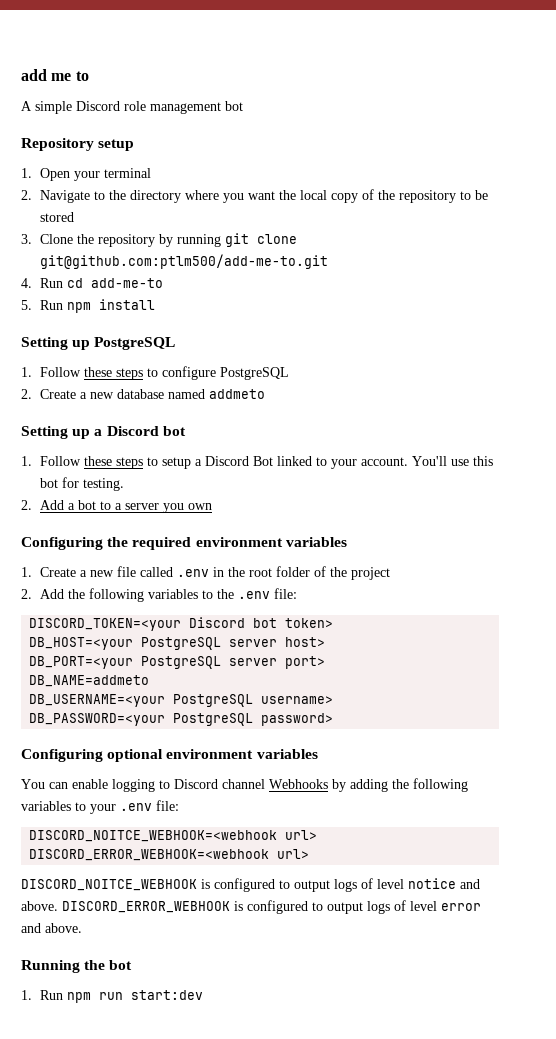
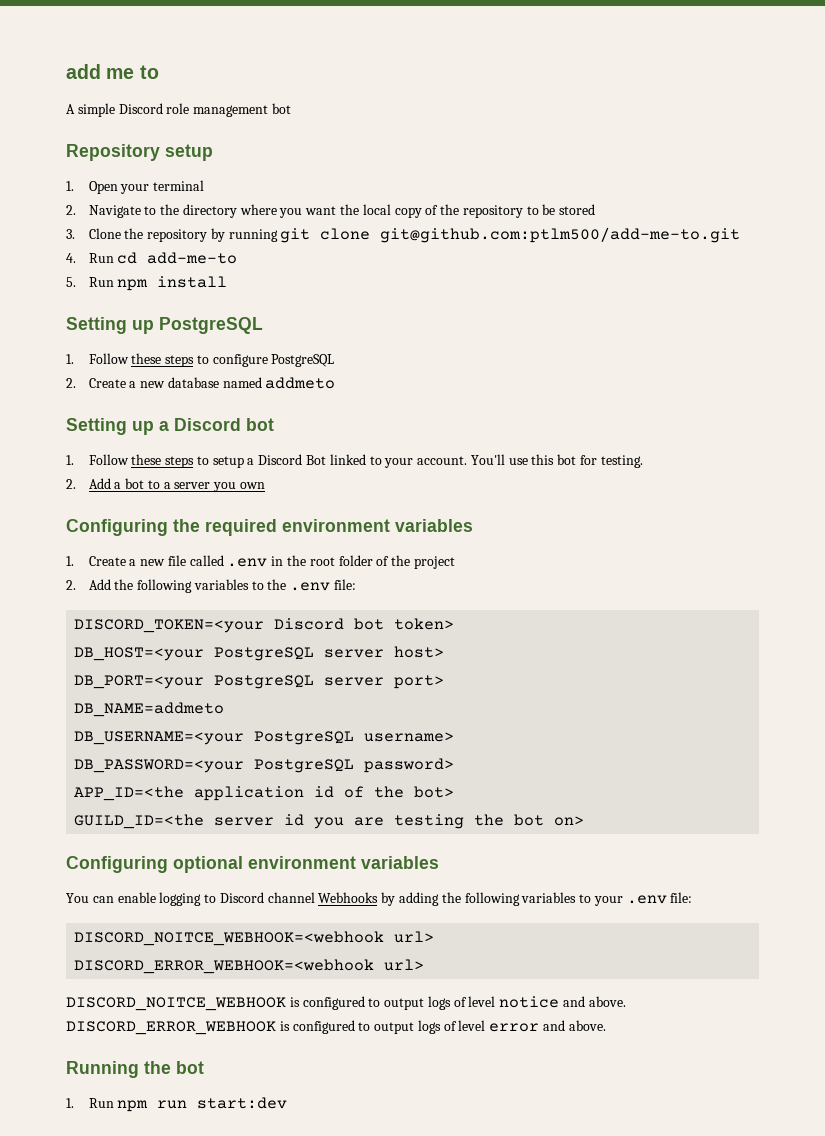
(334, 719) none -> [74,786,455,801] [74,814,585,829] // APP_ID=<the application id of the bot> // GUILD_ID=<the server id you are testing the bot on>

